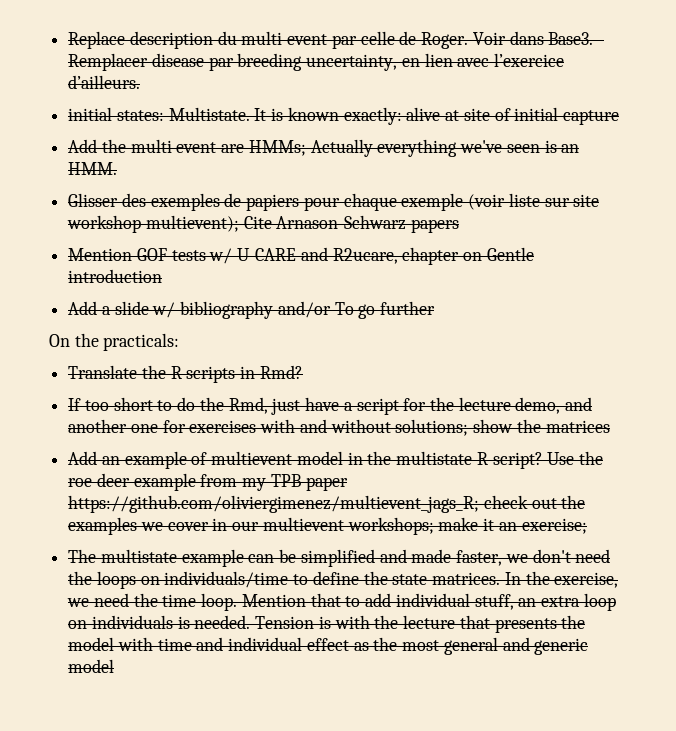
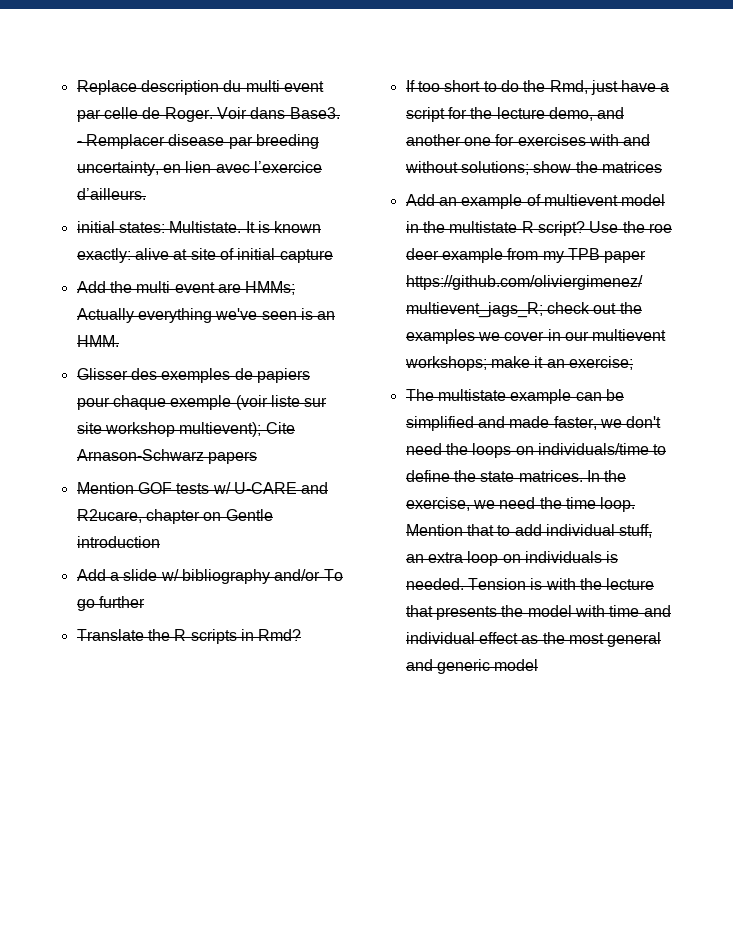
[49,333,180,351] // On the practicals: -> (145, 602) none

